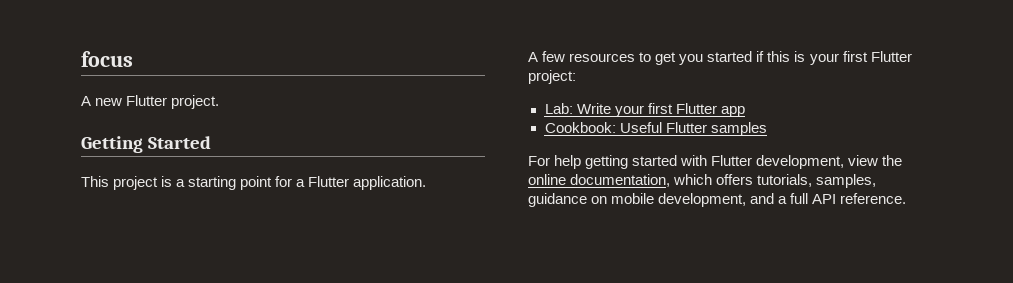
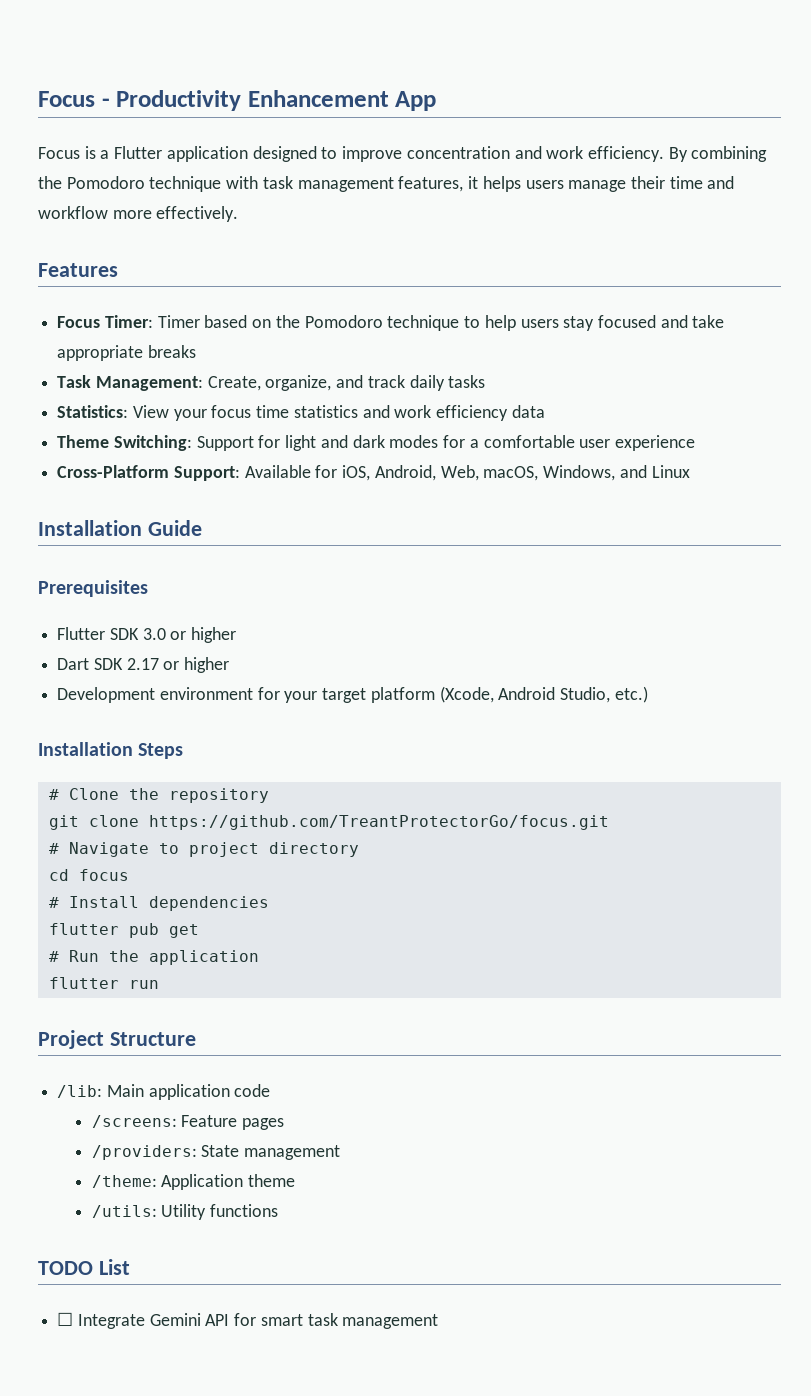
[81,51,133,67] [81,95,220,109] [81,136,212,153] [81,176,427,190] [528,51,912,65] [528,70,576,84] [544,103,745,117] [544,122,767,136] [528,155,903,169] [528,174,877,188] [528,193,907,207] focus // A new Flutter project. // Getting Started // This project is a starting point for a Flutter application. // A few resources to get you started if this is your first Flutter project: // Lab: Write your first Flutter app // Cookbook: Useful Flutter samples // For help getting started with Flutter development, view the online documentation, which offers tutorials, samples, guidance on mobile development, and a full API reference. -> [38,90,437,111] [38,146,768,162] [38,176,735,192] [38,206,239,222] [38,263,118,277] [57,315,725,331] [57,345,196,361] [57,375,486,391] [57,405,545,421] [57,435,695,451] [57,465,690,481] [38,520,202,536] [38,580,148,597] [57,627,237,643] [57,657,230,673] [57,686,648,703] [38,742,184,759] [48,788,269,803] [48,815,609,830] [48,842,359,857] [48,869,129,881] [48,896,269,911] [48,923,199,938] [48,950,259,965] [48,977,159,989] [38,1030,196,1049] [57,1084,271,1100] [91,1115,284,1130] [91,1145,340,1160] [91,1174,295,1190] [91,1204,278,1220] [38,1259,130,1275] [57,1312,439,1329] Focus - Productivity Enhancement App // Focus is a Flutter application designed to improve concentration and work efficiency. By combining the Pomodoro technique with task management features, it helps users manage their time and workflow more effectively. // Features // Focus Timer: Timer based on the Pomodoro technique to help users stay focused and take appropriate breaks // Task Management: Create, organize, and track daily tasks // Statistics: View your focus time statistics and work efficiency data // Theme Switching: Support for light and dark modes for a comfortable user experience // Cross-Platform Support: Available for iOS, Android, Web, macOS, Windows, and Linux // Installation Guide // Prerequisites // Flutter SDK 3.0 or higher // Dart SDK 2.17 or higher // Development environment for your target platform (Xcode, Android Studio, etc.) // Installation Steps // # Clone the repository // git clone https://github.com/TreantProtectorGo/focus.git // # Navigate to project directory // cd focus // # Install dependencies // flutter pub get // # Run the application // flutter run // Project Structure // /lib: Main application code // /screens: Feature pages // /providers: State management // /theme: Application theme // /utils: Utility functions // TODO List // ☐ Integrate Gemini API for smart task management

